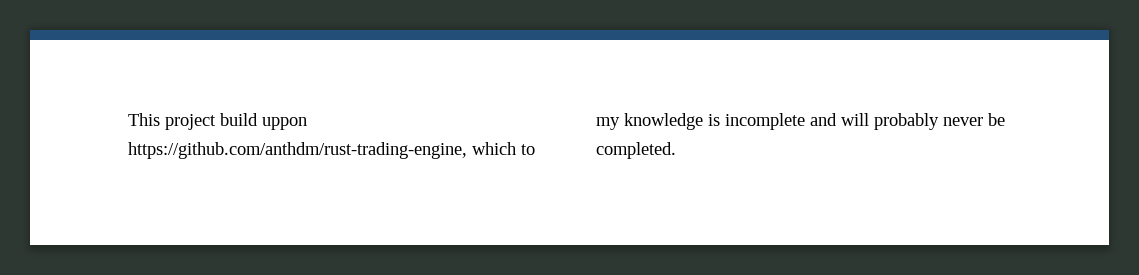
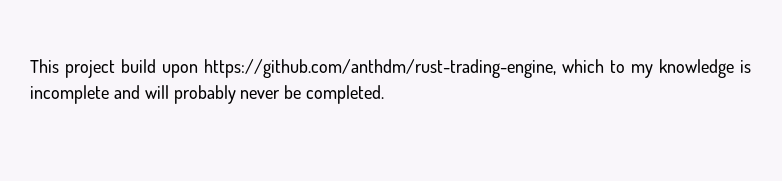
[262,117,307,130] uppon -> [162,64,199,78] upon

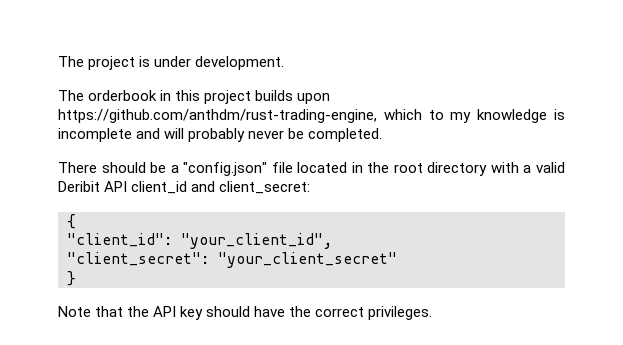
[30,59,157,78] This project build -> [58,56,285,70] [58,90,294,104] The project is under development. // The orderbook in this project builds
(385, 94) none -> [58,162,566,176] [58,181,311,194] [67,214,76,229] [67,233,332,249] [67,252,397,268] [67,271,76,286] [58,306,433,320] // There should be a "config.json" file located in the root directory with a valid Deribit API client_id and client_secret: // { // "client_id": "your_client_id", // "client_secret": "your_client_secret" // } // Note that the API key should have the correct privileges.

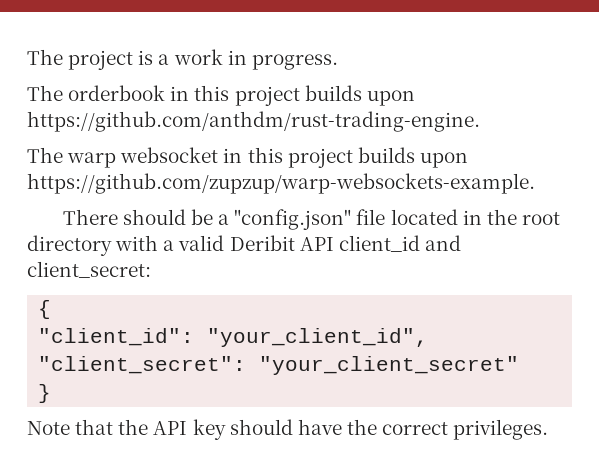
[154,56,285,70] under development. -> [158,49,338,70] a work in progress.
[58,109,565,123] [58,128,383,142] https://github.com/anthdm/rust-trading-engine, which to my knowledge is incomplete and will probably never be completed. -> [27,111,480,132] [27,147,468,168] [27,173,535,194] https://github.com/anthdm/rust-trading-engine. // The warp websocket in this project builds upon https://github.com/zupzup/warp-websockets-example.

